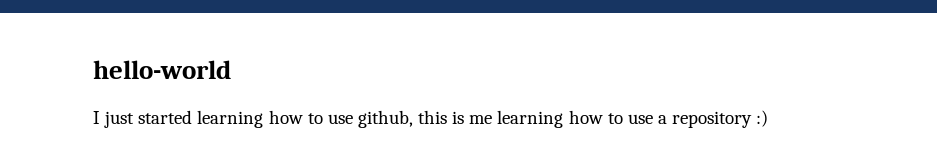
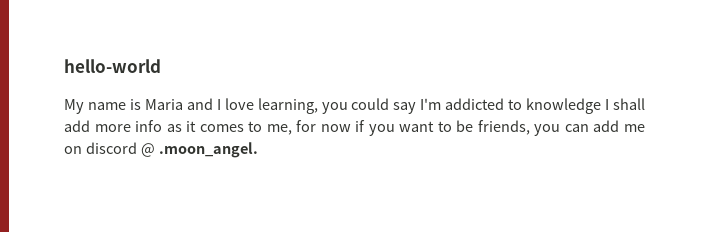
[93,110,769,128] I just started learning how to use github, this is me learning how to use a repository :) -> [64,98,645,114] [64,120,646,136] [64,142,258,158] My name is Maria and I love learning, you could say I'm addicted to knowledge I shall add more info as it comes to me, for now if you want to be friends, you can add me on discord @ .moon_angel.

